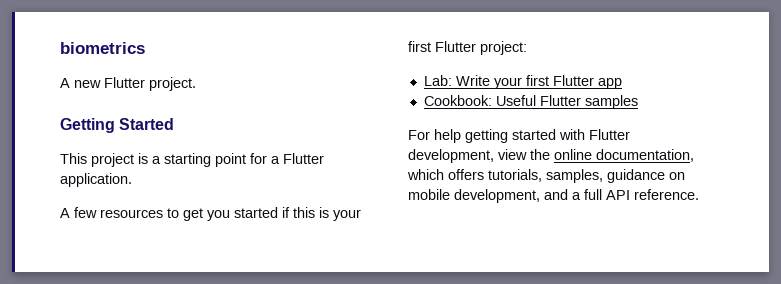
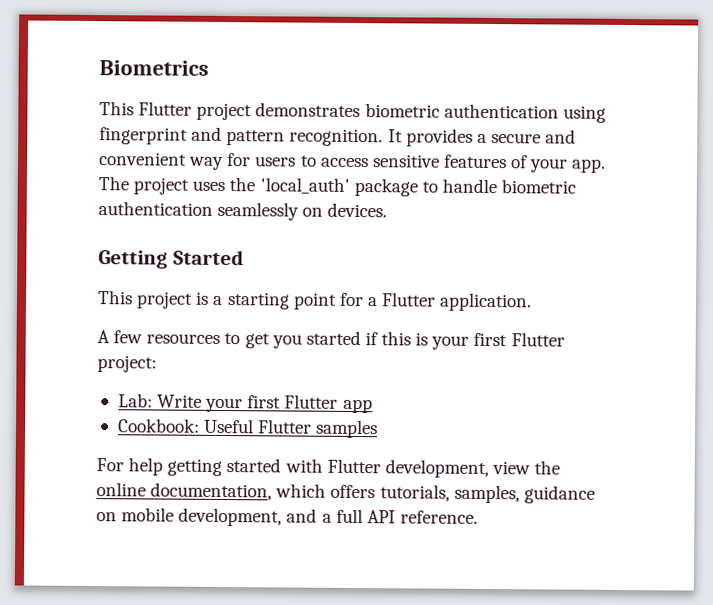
[60,42,145,54] [60,77,196,91] biometrics // A new Flutter project. -> [99,60,209,76] [99,101,606,123] [99,126,577,147] [99,152,607,173] [98,176,577,197] [98,201,388,221] Biometrics // This Flutter project demonstrates biometric authentication using fingerprint and pattern recognition. It provides a secure and convenient way for users to access sensitive features of your app. The project uses the 'local_auth' package to handle biometric authentication seamlessly on devices.

